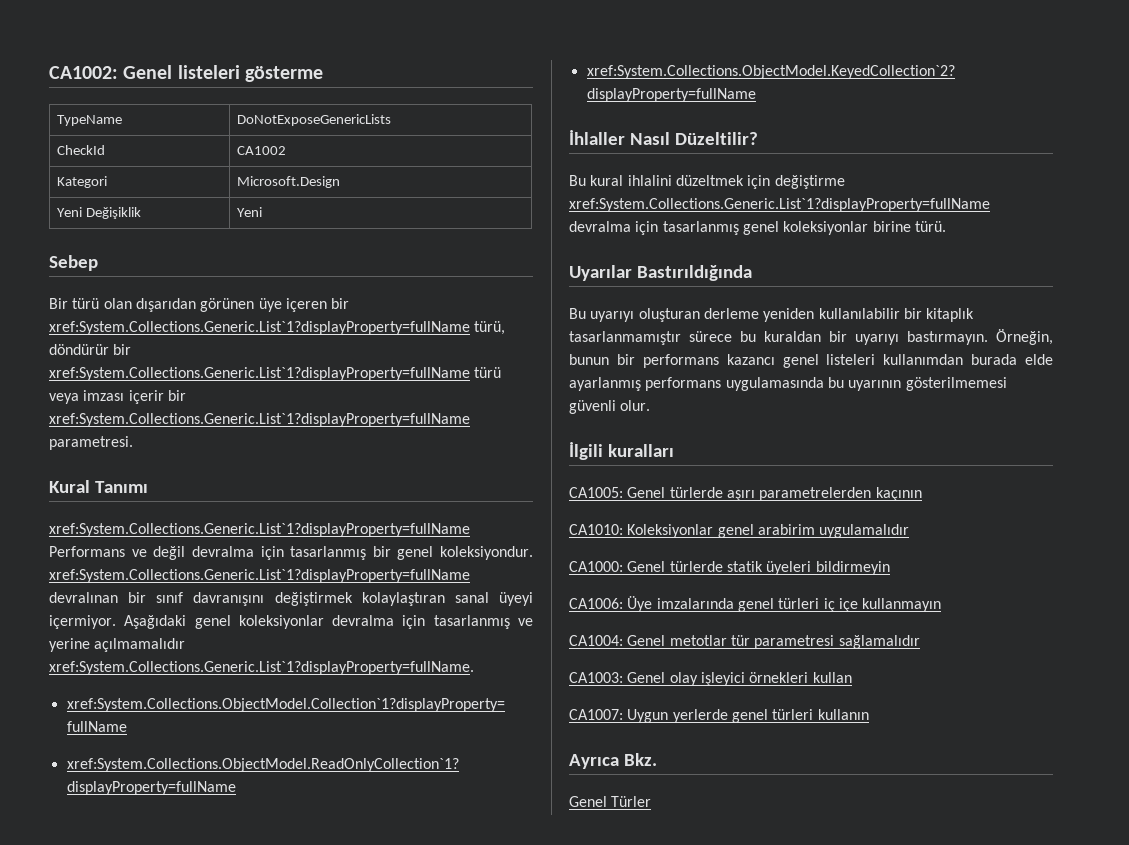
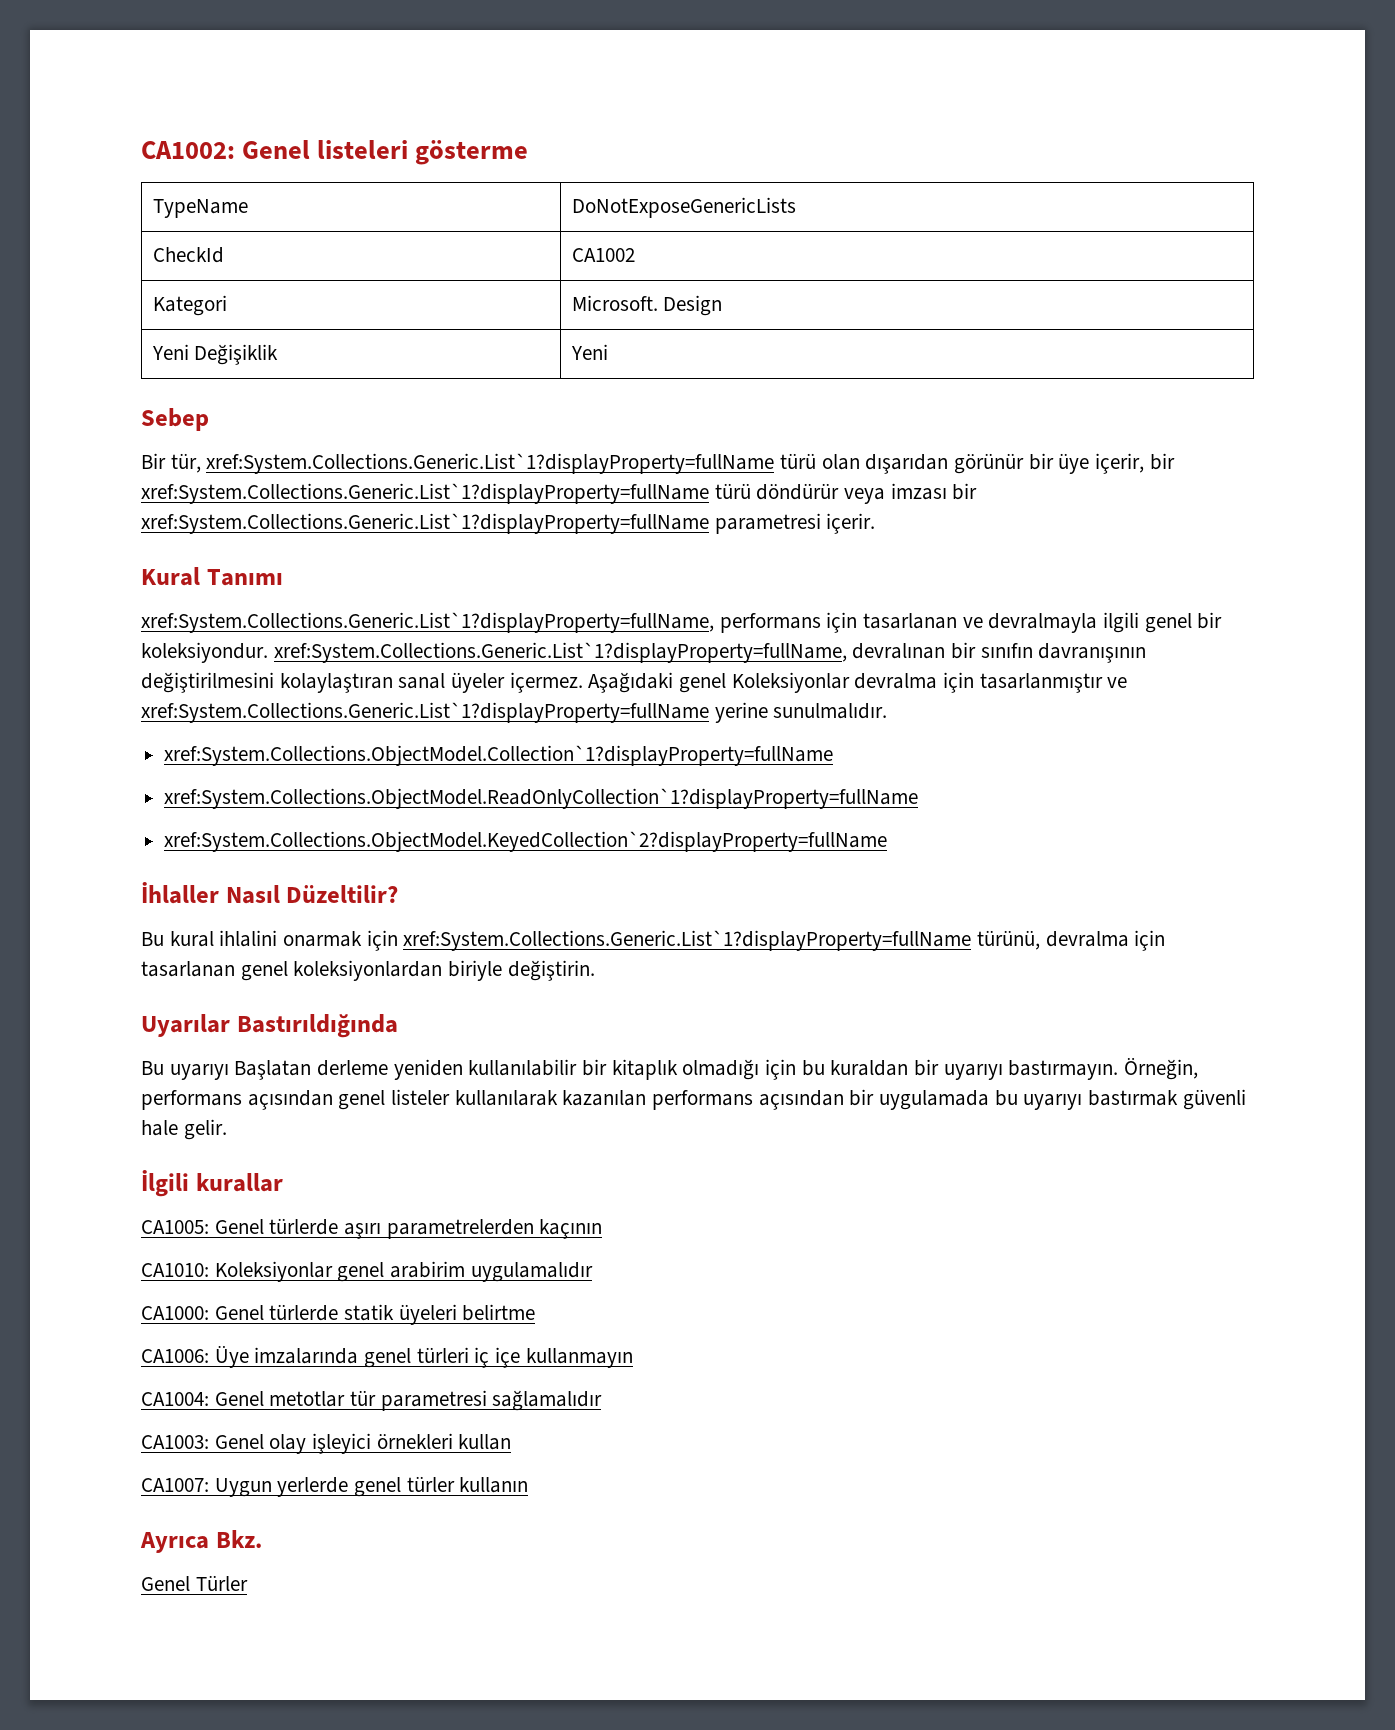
[237,176,341,188] Microsoft.Design -> [571,295,723,316] Microsoft. Design
(68, 303) none -> [170,453,775,474] tür, xref:System.Collections.Generic.List`1?displayProperty=fullName
[200,298,350,312] [49,321,506,335] [49,344,109,355] görünen üye içeren bir xref:System.Collections.Generic.List`1?displayProperty=fullName türü, döndürür -> [954,453,1145,474] görünür bir üye içerir,
(502, 372) none -> [756,483,840,500] döndürür
[128,390,186,404] [49,413,470,427] [49,436,133,450] içerir bir xref:System.Collections.Generic.List`1?displayProperty=fullName parametresi. -> [952,483,978,500] [141,513,876,534] bir xref:System.Collections.Generic.List`1?displayProperty=fullName parametresi içerir.
[49,523,470,537] [49,546,533,560] [49,569,470,583] [49,592,533,606] [49,615,533,629] [49,638,186,652] [49,661,474,675] xref:System.Collections.Generic.List`1?displayProperty=fullName Performans ve değil devralma için tasarlanmış bir genel koleksiyondur. xref:System.Collections.Generic.List`1?displayProperty=fullName devralınan bir sınıf davranışını değiştirmek kolaylaştıran sanal üyeyi içermiyor. Aşağıdaki genel koleksiyonlar devralma için tasarlanmış ve yerine açılmamalıdır xref:System.Collections.Generic.List`1?displayProperty=fullName. -> [141,612,1223,633] [141,642,1147,663] [141,672,1128,693] [141,702,888,723] xref:System.Collections.Generic.List`1?displayProperty=fullName, performans için tasarlanan ve devralmayla ilgili genel bir koleksiyondur. xref:System.Collections.Generic.List`1?displayProperty=fullName, devralınan bir sınıfın davranışının değiştirilmesini kolaylaştıran sanal üyeler içermez. Aşağıdaki genel Koleksiyonlar devralma için tasarlanmıştır ve xref:System.Collections.Generic.List`1?displayProperty=fullName yerine sunulmalıdır.
[675,175,845,189] [569,198,990,212] [569,221,946,235] düzeltmek için değiştirme xref:System.Collections.Generic.List`1?displayProperty=fullName devralma için tasarlanmış genel koleksiyonlar birine türü. -> [283,930,1166,951] [141,960,595,981] onarmak için xref:System.Collections.Generic.List`1?displayProperty=fullName türünü, devralma için tasarlanan genel koleksiyonlardan biriyle değiştirin.
[638,308,700,322] oluşturan -> [234,1060,312,1080] Başlatan
[569,331,732,345] tasarlanmamıştır sürece -> [682,1059,797,1080] olmadığı için
[569,354,1053,368] [569,377,1007,391] [569,400,651,414] bunun bir performans kazancı genel listeleri kullanımdan burada elde ayarlanmış performans uygulamasında bu uyarının gösterilmemesi güvenli olur. -> [141,1089,1246,1110] [141,1119,227,1140] performans açısından genel listeler kullanılarak kazanılan performans açısından bir uygulamada bu uyarıyı bastırmak güvenli hale gelir.
[607,444,674,457] kuralları -> [195,1173,283,1192] kurallar
[815,561,890,575] bildirmeyin -> [462,1304,536,1321] belirtme
[772,709,814,720] türleri -> [406,1476,455,1492] türler

